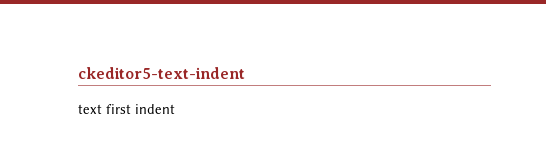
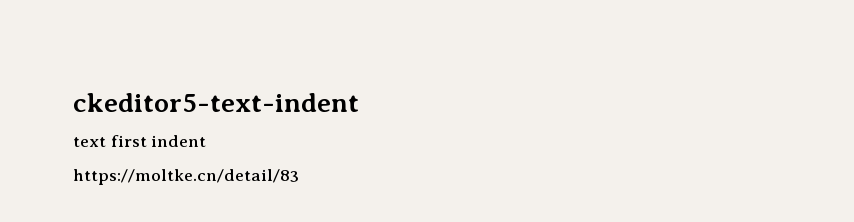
(175, 109) none -> [73,169,299,185] // https://moltke.cn/detail/83

